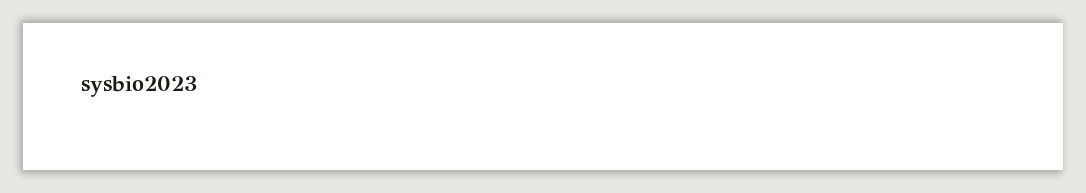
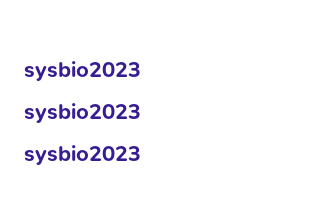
[81,76,197,97] sysbio2023 -> [24,61,141,81] [24,103,141,123] [24,145,141,165] sysbio2023 // sysbio2023 // sysbio2023

